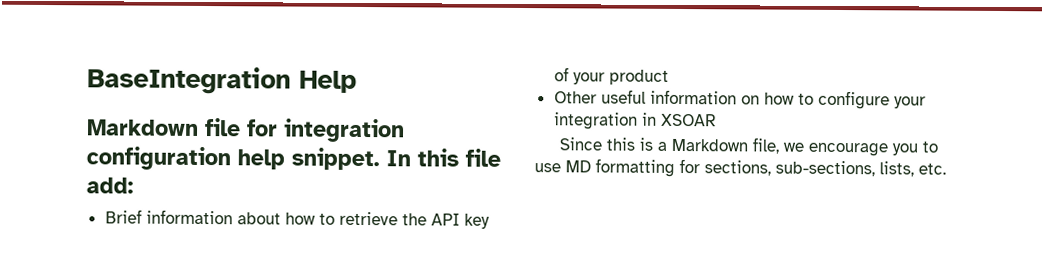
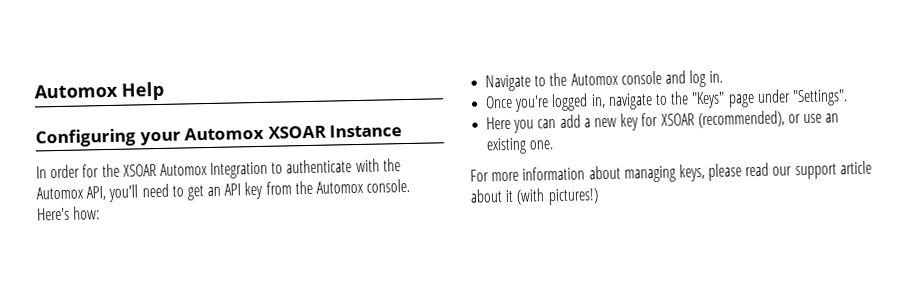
[87,66,291,95] BaseIntegration -> [34,83,118,99] Automox
[86,118,405,143] [86,146,501,171] [86,177,134,194] [104,209,490,229] [553,67,669,85] [553,89,926,110] [553,112,717,130] [559,137,939,157] [534,158,946,177] Markdown file for integration configuration help snippet. In this file add: // Brief information about how to retrieve the API key of your product // Other useful information on how to configure your integration in XSOAR // Since this is a Markdown file, we encourage you to use MD formatting for sections, sub-sections, lists, etc. -> [35,124,403,148] [36,158,401,179] [36,178,411,202] [37,206,101,221] [485,69,724,92] [485,89,848,112] [486,110,840,133] [486,137,554,155] [470,160,872,183] [470,188,599,206] Configuring your Automox XSOAR Instance // In order for the XSOAR Automox Integration to authenticate with the Automox API, you'll need to get an API key from the Automox console. Here's how: // Navigate to the Automox console and log in. // Once you're logged in, navigate to the "Keys" page under "Settings". // Here you can add a new key for XSOAR (recommended), or use an existing one. // For more information about managing keys, please read our support article about it (with pictures!)

